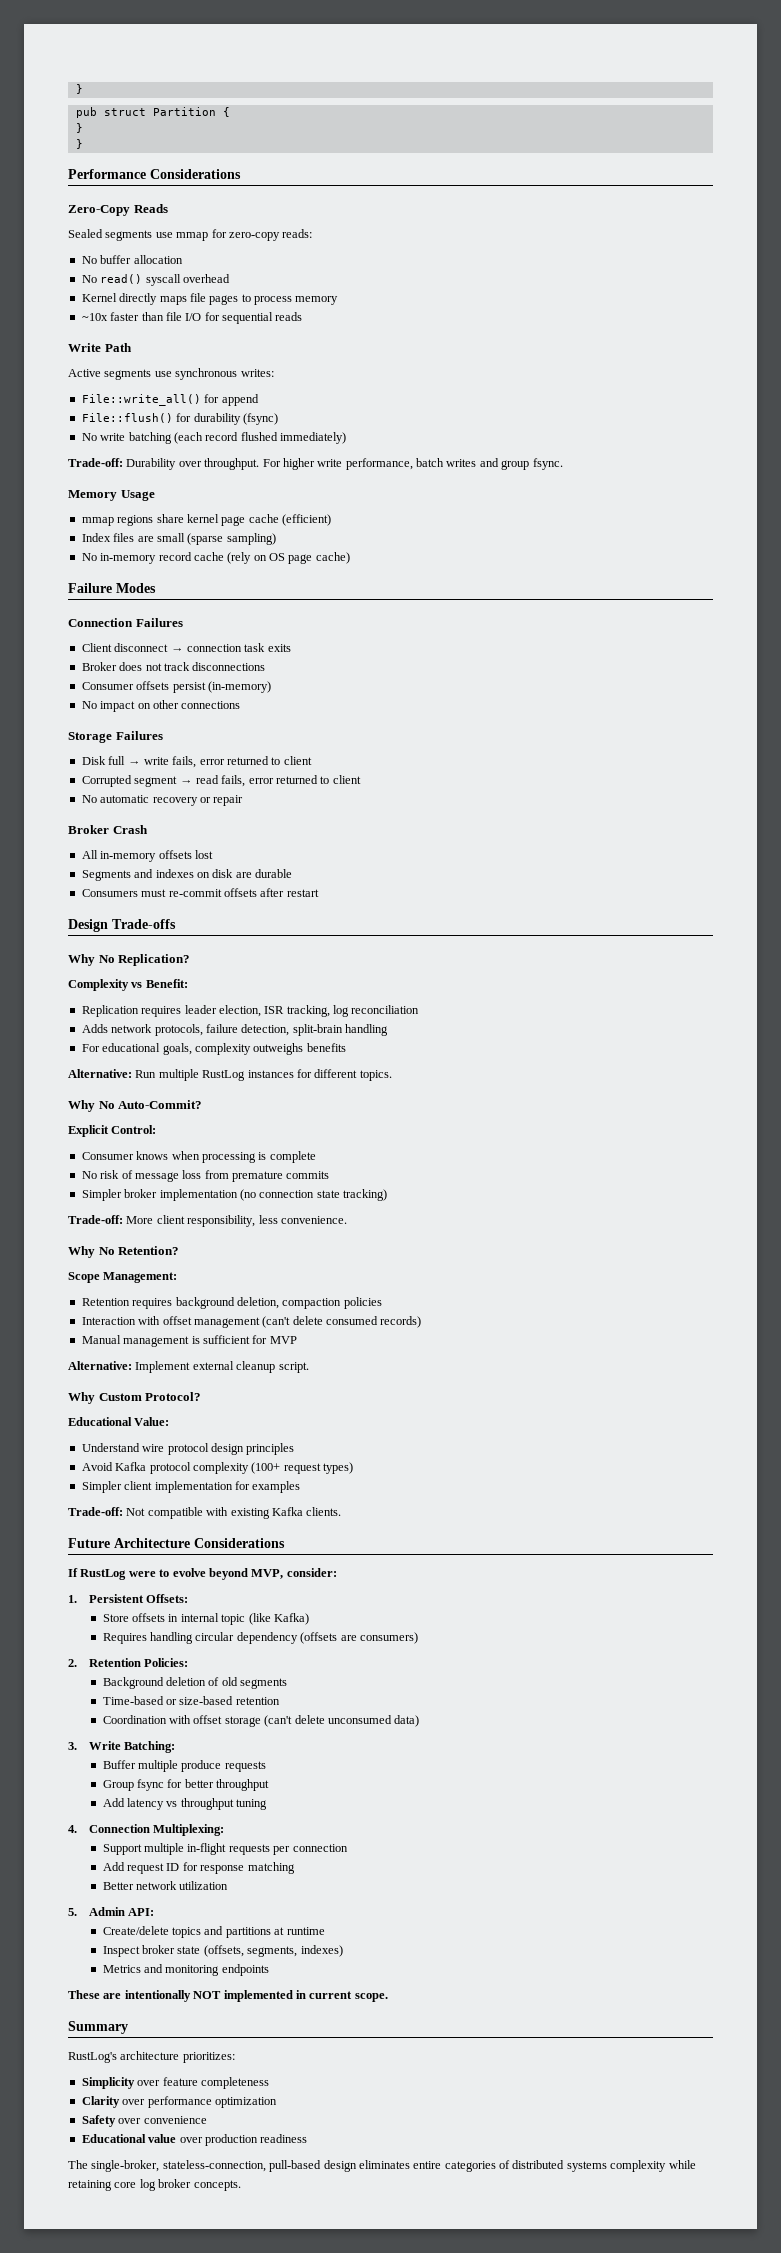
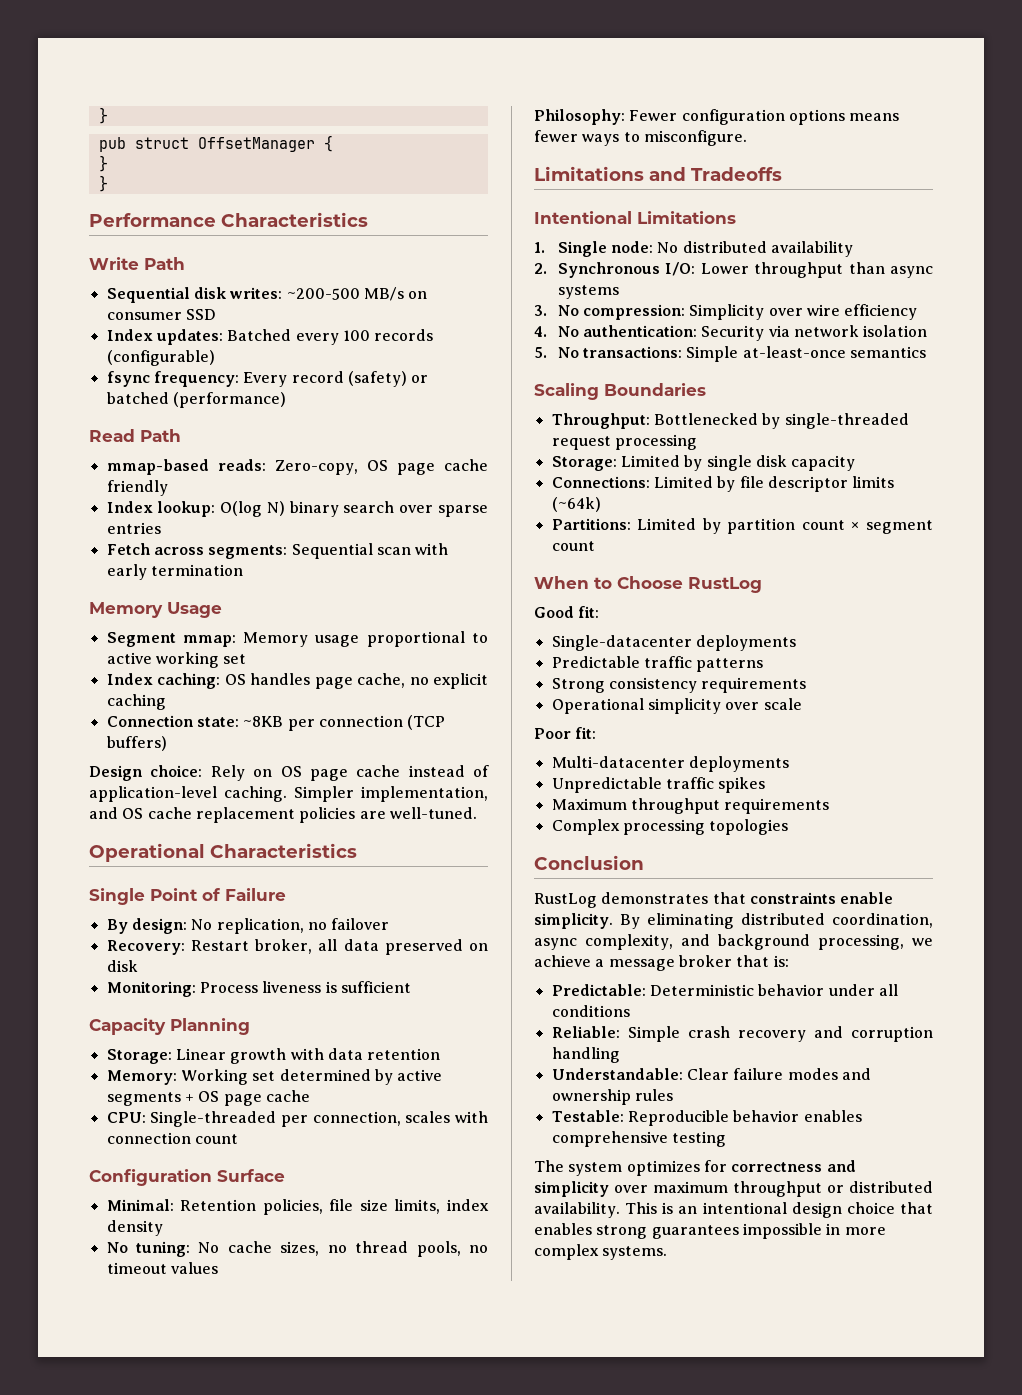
[152,107,216,116] Partition -> [197,137,315,152] OffsetManager
[150,169,241,179] [68,204,168,216] [68,229,313,241] [81,255,183,264] [81,274,230,286] [81,293,339,305] [81,312,303,324] [68,343,132,352] [68,368,274,380] [81,394,259,406] [81,413,278,425] [81,432,346,444] [68,458,563,470] [68,490,155,501] [81,514,331,526] [81,533,276,545] [81,552,350,564] [68,583,156,593] [68,618,183,627] [81,643,291,652] [81,662,266,671] [81,681,271,693] [81,700,241,712] [68,731,163,743] [81,756,312,768] [81,775,361,787] [81,795,244,806] [68,825,148,834] [81,850,213,862] [81,869,292,881] [81,888,319,897] [68,919,176,932] [68,954,191,966] [68,979,188,991] [81,1005,420,1017] [81,1024,388,1036] [81,1043,346,1055] [68,1069,392,1081] [68,1100,203,1112] [68,1125,157,1137] [81,1151,316,1163] [81,1170,330,1182] [81,1189,387,1201] [68,1215,347,1227] [68,1246,180,1258] [68,1272,178,1283] [81,1297,382,1309] [81,1316,422,1328] [81,1335,297,1347] [68,1361,309,1373] [68,1392,202,1404] [68,1417,170,1426] [81,1443,295,1455] [81,1462,353,1474] [81,1481,301,1493] [68,1507,342,1519] [68,1538,285,1548] [68,1568,337,1580] [68,1594,189,1603] [102,1613,309,1625] [102,1632,418,1644] [68,1658,189,1667] [102,1677,288,1689] [102,1696,280,1705] [102,1715,420,1727] [68,1741,176,1753] [102,1760,266,1772] [102,1779,270,1791] [102,1798,268,1810] [68,1824,225,1836] [102,1843,348,1855] [102,1862,295,1874] [102,1881,229,1890] [68,1907,155,1916] [102,1926,325,1938] [102,1945,343,1957] [102,1964,269,1976] [68,1990,388,2002] [68,2021,128,2034] [68,2051,235,2063] [81,2077,269,2089] [81,2096,277,2108] [81,2115,207,2127] [81,2134,308,2146] [68,2160,696,2172] [68,2179,241,2191] Considerations // Zero-Copy Reads // Sealed segments use mmap for zero-copy reads: // No buffer allocation // No read() syscall overhead // Kernel directly maps file pages to process memory // ~10x faster than file I/O for sequential reads // Write Path // Active segments use synchronous writes: // File::write_all() for append // File::flush() for durability (fsync) // No write batching (each record flushed immediately) // Trade-off: Durability over throughput. For higher write performance, batch writes and group fsync. // Memory Usage // mmap regions share kernel page cache (efficient) // Index files are small (sparse sampling) // No in-memory record cache (rely on OS page cache) // Failure Modes // Connection Failures // Client disconnect → connection task exits // Broker does not track disconnections // Consumer offsets persist (in-memory) // No impact on other connections // Storage Failures // Disk full → write fails, error returned to client // Corrupted segment → read fails, error returned to client // No automatic recovery or repair // Broker Crash // All in-memory offsets lost // Segments and indexes on disk are durable // Consumers must re-commit offsets after restart // Design Trade-offs // Why No Replication? // Complexity vs Benefit: // Replication requires leader election, ISR tracking, log reconciliation // Adds network protocols, failure detection, split-brain handling // For educational goals, complexity outweighs benefits // Alternative: Run multiple RustLog instances for different topics. // Why No Auto-Commit? // Explicit Control: // Consumer knows when processing is complete // No risk of message loss from premature commits // Simpler broker implementation (no connection state tracking) // Trade-off: More client responsibility, less convenience. // Why No Retention? // Scope Management: // Retention requires background deletion, compaction policies // Interaction with offset management (can't delete consumed records) // Manual management is sufficient for MVP // Alternative: Implement external cleanup script. // Why Custom Protocol? // Educational Value: // Understand wire protocol design principles // Avoid Kafka protocol complexity (100+ request types) // Simpler client implementation for examples // Trade-off: Not compatible with existing Kafka clients. // Future Architecture Considerations // If RustLog were to evolve beyond MVP, consider: // 1. Persistent Offsets: // Store offsets in internal topic (like Kafka) // Requires handling circular dependency (offsets are consumers) // 2. Retention Policies: // Background deletion of old segments // Time-based or size-based retention // Coordination with offset storage (can't delete unconsumed data) // 3. Write Batching: // Buffer multiple produce requests // Group fsync for better throughput // Add latency vs throughput tuning // 4. Connection Multiplexing: // Support multiple in-flight requests per connection // Add request ID for response matching // Better network utilization // 5. Admin API: // Create/delete topics and partitions at runtime // Inspect broker state (offsets, segments, indexes) // Metrics and monitoring endpoints // These are intentionally NOT implemented in current scope. // Summary // RustLog's architecture prioritizes: // Simplicity over feature completeness // Clarity over performance optimization // Safety over convenience // Educational value over production readiness // The single-broker, stateless-connection, pull-based design eliminates entire categories of distributed systems complexity while retaining core log broker concepts. -> [221,212,368,227] [89,257,185,270] [106,287,428,303] [106,309,216,320] [106,329,434,345] [106,350,215,366] [106,371,429,387] [106,392,286,408] [89,429,181,442] [106,459,488,475] [106,480,168,496] [106,501,488,517] [106,522,161,534] [106,543,449,559] [106,564,243,580] [89,602,222,618] [106,631,489,647] [106,652,247,668] [106,673,488,689] [106,694,166,710] [106,715,446,731] [106,736,167,751] [89,765,489,781] [89,786,488,802] [89,807,477,823] [89,843,357,862] [89,888,286,905] [106,918,390,934] [106,939,488,955] [106,960,138,972] [106,981,411,997] [89,1018,250,1035] [106,1048,441,1064] [106,1069,443,1085] [106,1090,310,1106] [106,1111,488,1127] [106,1132,238,1144] [89,1169,285,1186] [106,1199,489,1215] [106,1220,163,1236] [106,1241,489,1257] [106,1262,218,1274] [534,109,900,125] [534,130,747,146] [534,166,782,181] [534,211,736,224] [534,241,853,257] [534,262,933,278] [557,285,619,299] [534,304,918,320] [534,325,928,341] [534,346,926,362] [534,383,706,400] [551,413,909,429] [551,434,697,450] [551,455,856,471] [551,476,895,492] [551,497,601,512] [551,518,933,534] [551,541,595,551] [534,576,762,593] [534,606,600,618] [551,635,796,651] [551,656,764,672] [551,677,807,693] [551,698,802,714] [534,727,597,739] [551,756,789,772] [551,777,766,793] [551,798,830,814] [551,819,789,835] [534,855,644,870] [534,892,894,908] [534,913,933,929] [534,934,933,950] [534,955,789,971] [551,984,898,996] [551,1005,630,1017] [551,1026,933,1042] [551,1047,620,1063] [551,1068,871,1080] [551,1089,673,1105] [551,1110,862,1126] [551,1131,726,1147] [534,1160,856,1176] [534,1181,933,1197] [534,1202,933,1218] [534,1223,886,1239] [534,1244,668,1260] Characteristics // Write Path // Sequential disk writes: ~200-500 MB/s on consumer SSD // Index updates: Batched every 100 records (configurable) // fsync frequency: Every record (safety) or batched (performance) // Read Path // mmap-based reads: Zero-copy, OS page cache friendly // Index lookup: O(log N) binary search over sparse entries // Fetch across segments: Sequential scan with early termination // Memory Usage // Segment mmap: Memory usage proportional to active working set // Index caching: OS handles page cache, no explicit caching // Connection state: ~8KB per connection (TCP buffers) // Design choice: Rely on OS page cache instead of application-level caching. Simpler implementation, and OS cache replacement policies are well-tuned. // Operational Characteristics // Single Point of Failure // By design: No replication, no failover // Recovery: Restart broker, all data preserved on disk // Monitoring: Process liveness is sufficient // Capacity Planning // Storage: Linear growth with data retention // Memory: Working set determined by active segments + OS page cache // CPU: Single-threaded per connection, scales with connection count // Configuration Surface // Minimal: Retention policies, file size limits, index density // No tuning: No cache sizes, no thread pools, no timeout values // Philosophy: Fewer configuration options means fewer ways to misconfigure. // Limitations and Tradeoffs // Intentional Limitations // 1. Single node: No distributed availability // 2. Synchronous I/O: Lower throughput than async systems // 3. No compression: Simplicity over wire efficiency // 4. No authentication: Security via network isolation // 5. No transactions: Simple at-least-once semantics // Scaling Boundaries // Throughput: Bottlenecked by single-threaded request processing // Storage: Limited by single disk capacity // Connections: Limited by file descriptor limits (~64k) // Partitions: Limited by partition count × segment count // When to Choose RustLog // Good fit: // Single-datacenter deployments // Predictable traffic patterns // Strong consistency requirements // Operational simplicity over scale // Poor fit: // Multi-datacenter deployments // Unpredictable traffic spikes // Maximum throughput requirements // Complex processing topologies // Conclusion // RustLog demonstrates that constraints enable simplicity. By eliminating distributed coordination, async complexity, and background processing, we achieve a message broker that is: // Predictable: Deterministic behavior under all conditions // Reliable: Simple crash recovery and corruption handling // Understandable: Clear failure modes and ownership rules // Testable: Reproducible behavior enables comprehensive testing // The system optimizes for correctness and simplicity over maximum throughput or distributed availability. This is an intentional design choice that enables strong guarantees impossible in more complex systems.

